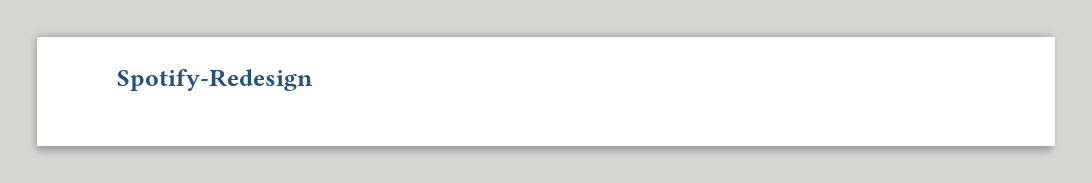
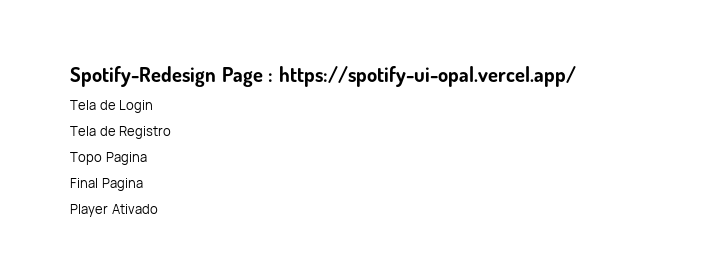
(313, 80) none -> [221,66,576,87] [70,100,154,113] [70,126,172,139] [70,152,147,165] [70,178,143,191] [70,204,158,217] Page : https://spotify-ui-opal.vercel.app/ // Tela de Login // Tela de Registro // Topo Pagina // Final Pagina // Player Ativado

